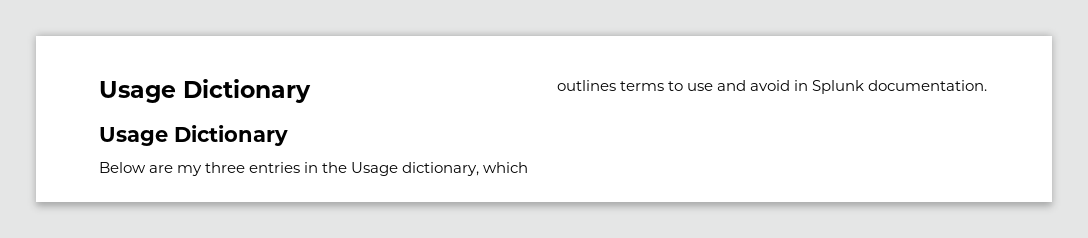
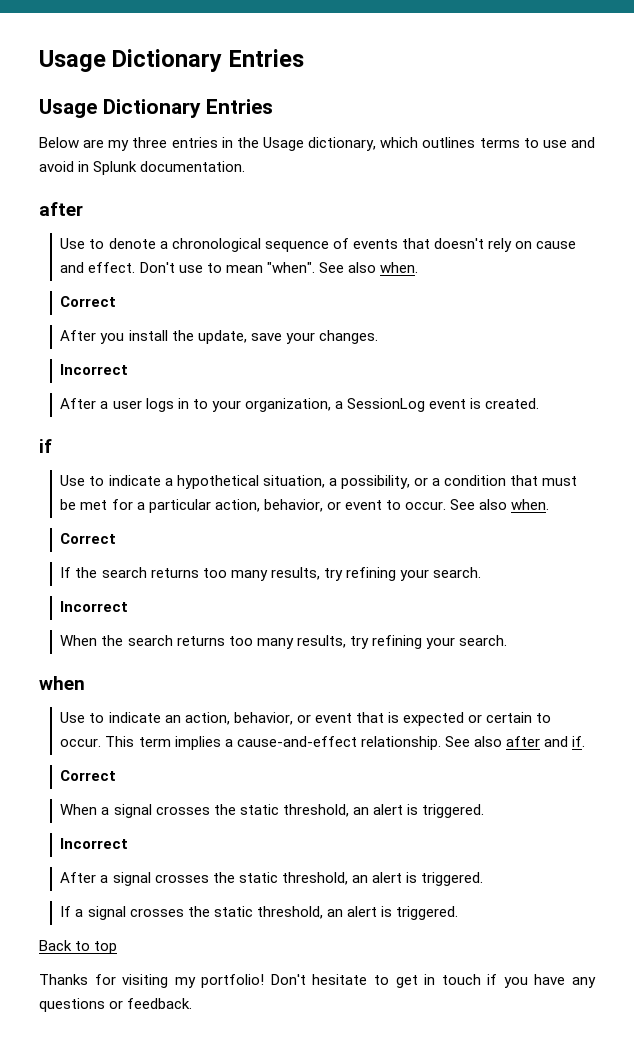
[99,79,311,103] [99,125,288,146] Usage Dictionary // Usage Dictionary -> [39,49,304,72] [39,99,274,118] Usage Dictionary Entries // Usage Dictionary Entries
(988, 85) none -> [39,202,83,216] [60,238,577,252] [60,262,418,273] [60,296,117,307] [60,330,378,344] [60,364,129,375] [60,398,540,412] [39,439,52,453] [60,475,578,489] [60,499,550,513] [60,533,117,544] [60,567,481,581] [60,601,129,612] [60,635,507,649] [39,676,85,690] [60,712,552,726] [60,736,585,750] [60,770,117,781] [60,804,484,818] [60,838,129,849] [60,872,483,886] [60,906,458,920] [39,940,118,954] [39,974,596,988] [39,998,193,1012] // after // Use to denote a chronological sequence of events that doesn't rely on cause and effect. Don't use to mean "when". See also when. // Correct // After you install the update, save your changes. // Incorrect // After a user logs in to your organization, a SessionLog event is created. // if // Use to indicate a hypothetical situation, a possibility, or a condition that must be met for a particular action, behavior, or event to occur. See also when. // Correct // If the search returns too many results, try refining your search. // Incorrect // When the search returns too many results, try refining your search. // when // Use to indicate an action, behavior, or event that is expected or certain to occur. This term implies a cause-and-effect relationship. See also after and if. // Correct // When a signal crosses the static threshold, an alert is triggered. // Incorrect // After a signal crosses the static threshold, an alert is triggered. // If a signal crosses the static threshold, an alert is triggered. // Back to top // Thanks for visiting my portfolio! Don't hesitate to get in touch if you have any questions or feedback.

